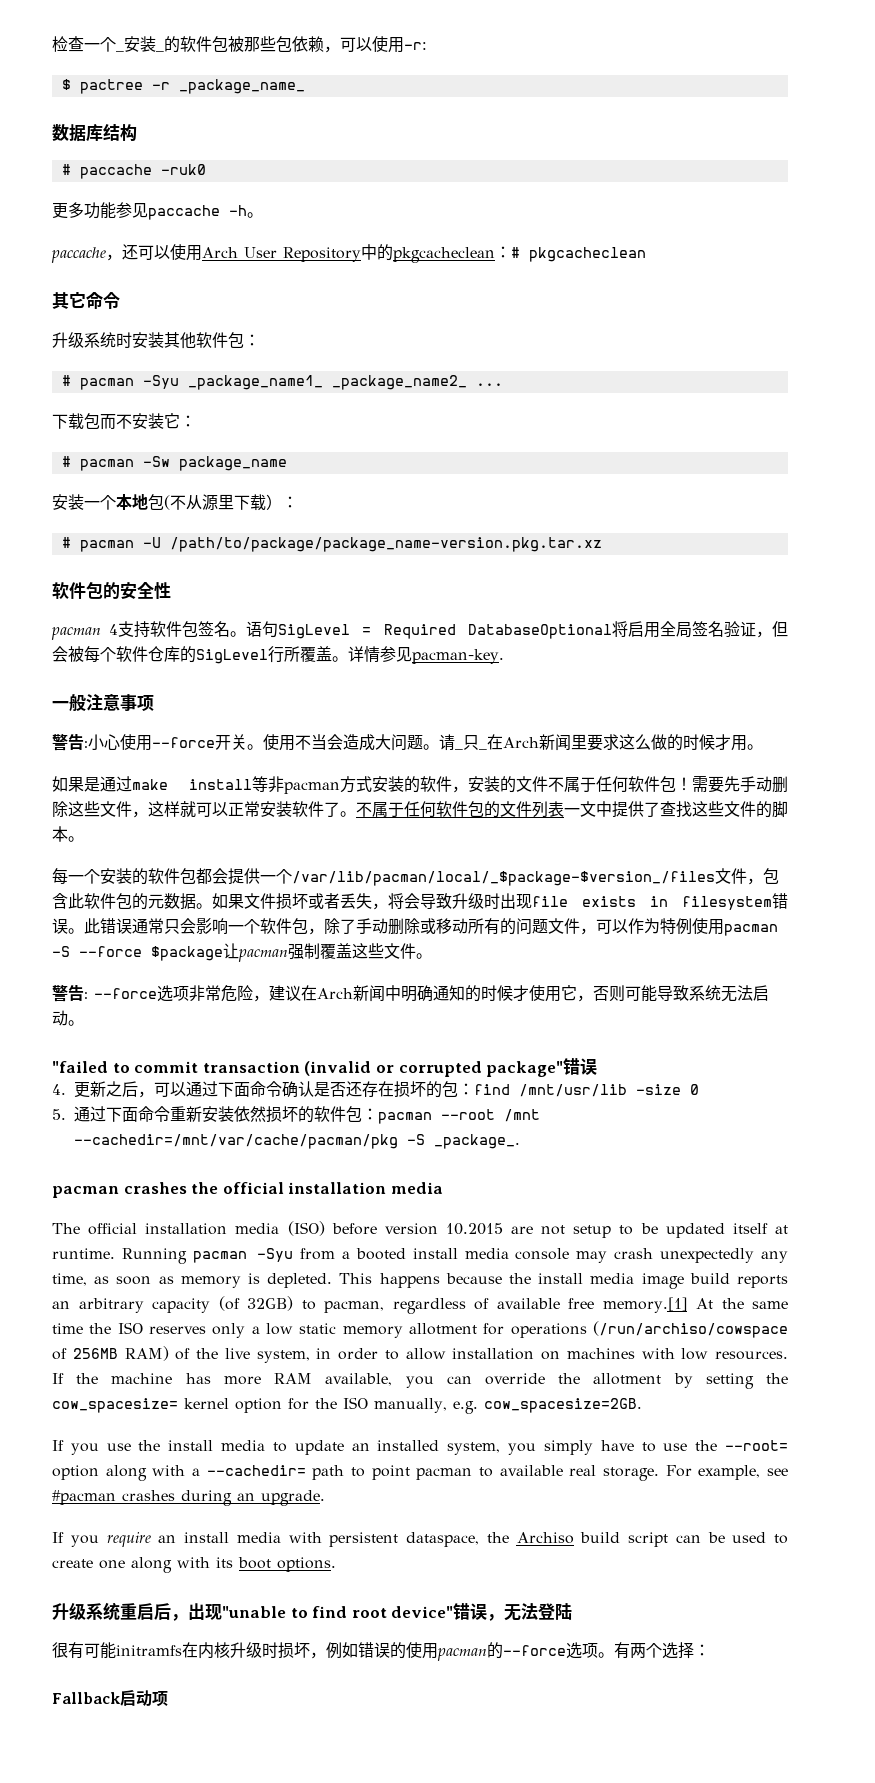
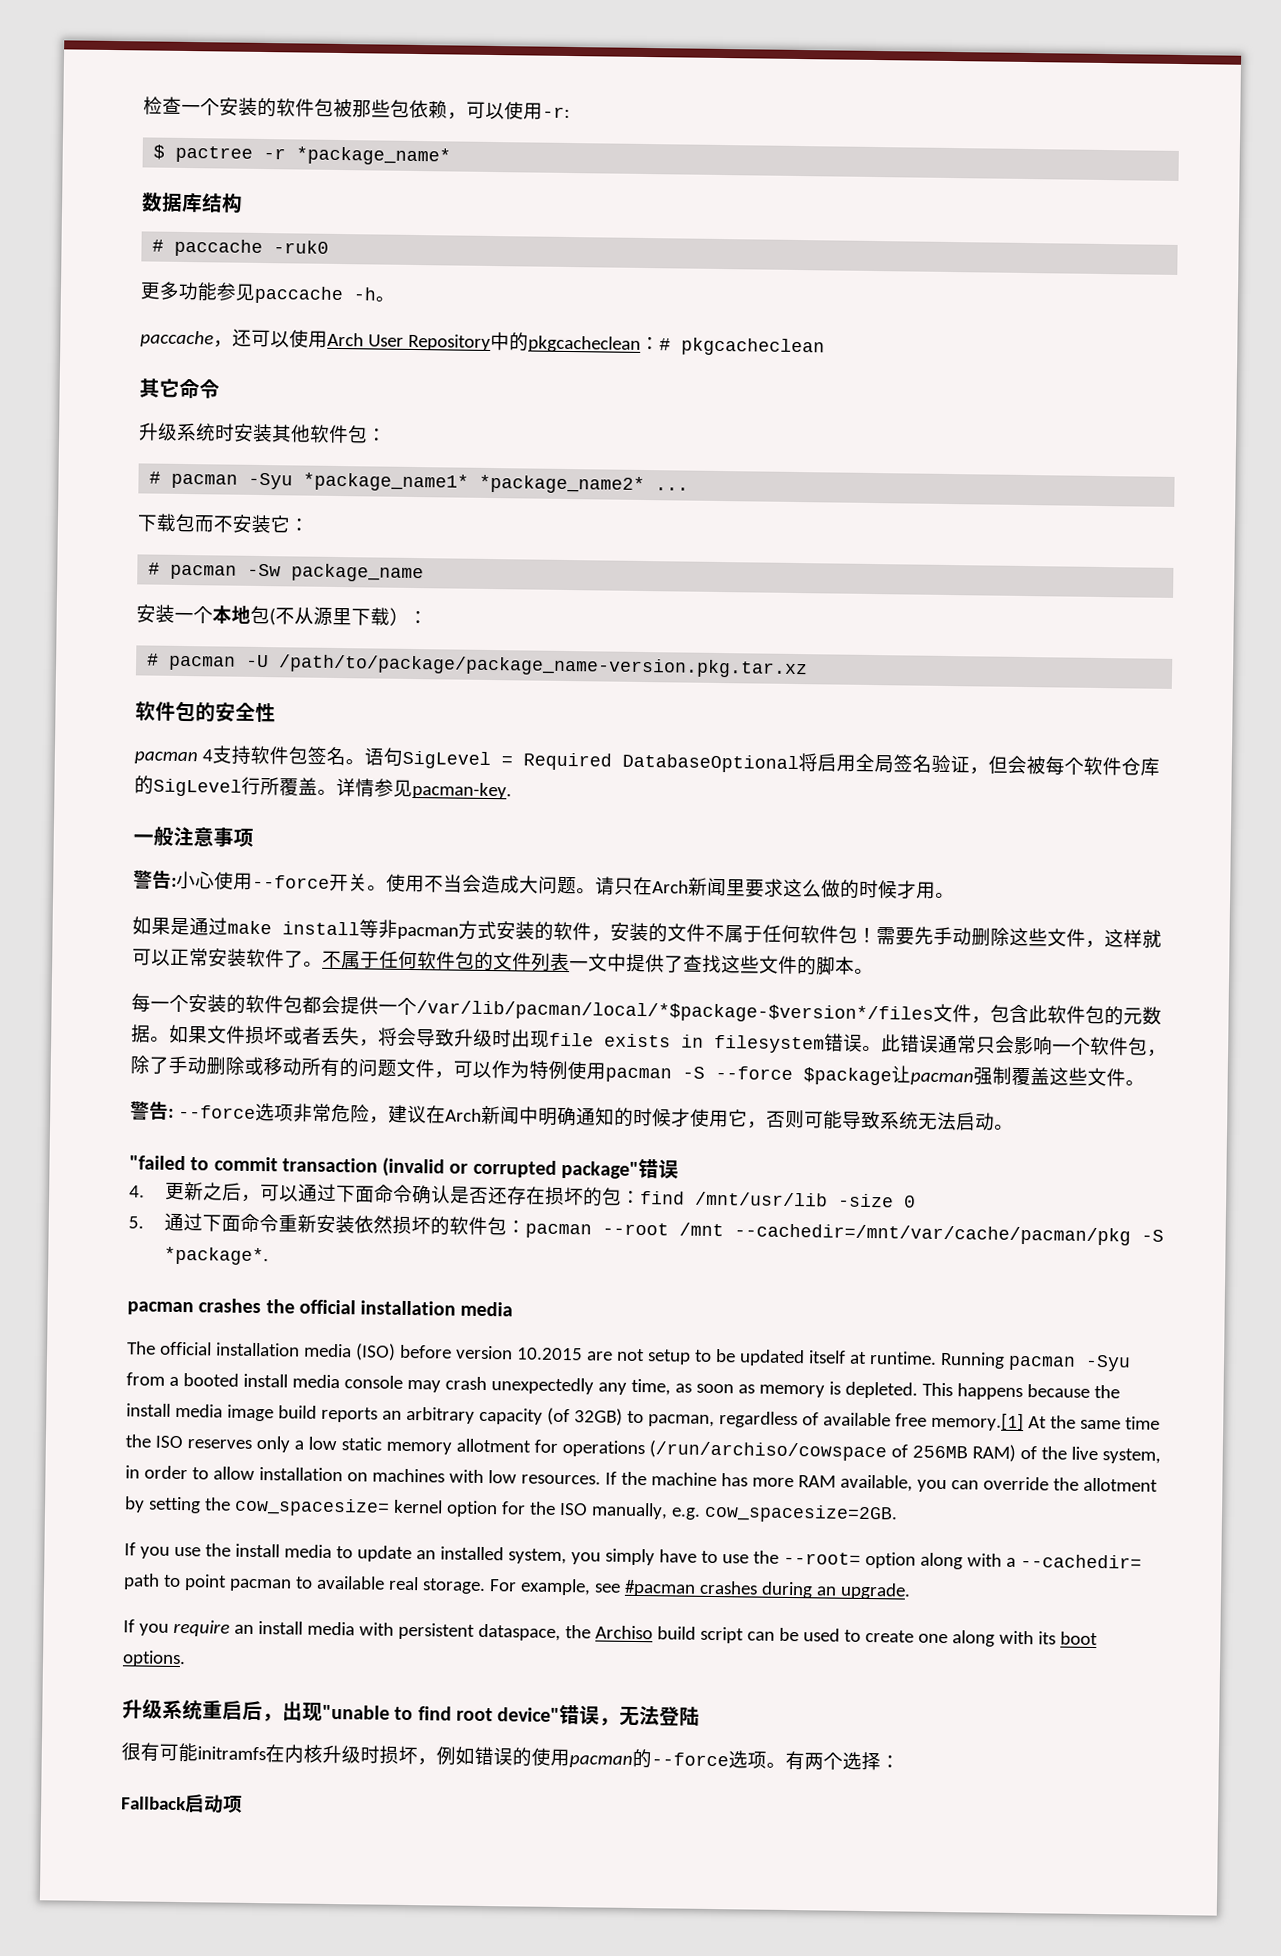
[116,36,164,52] _安装_ -> [219,97,258,116] 安装
[178,79,305,94] _package_name_ -> [296,146,452,166] *package_name*
[187,375,467,390] _package_name1_ _package_name2_ -> [303,472,646,495] *package_name1* *package_name2*
[455,735,487,750] _只_ -> [614,877,634,895] 只
[292,871,715,886] /var/lib/pacman/local/_$package-$version_/files -> [416,1000,934,1024] /var/lib/pacman/local/*$package-$version*/files
[434,1134,520,1149] _package_. -> [164,1246,270,1266] *package*.

